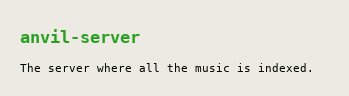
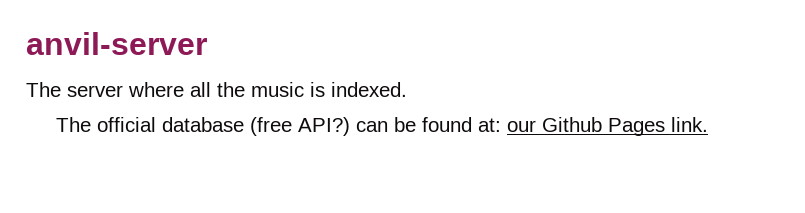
(314, 67) none -> [55,117,708,136] // The official database (free API?) can be found at: our Github Pages link.

